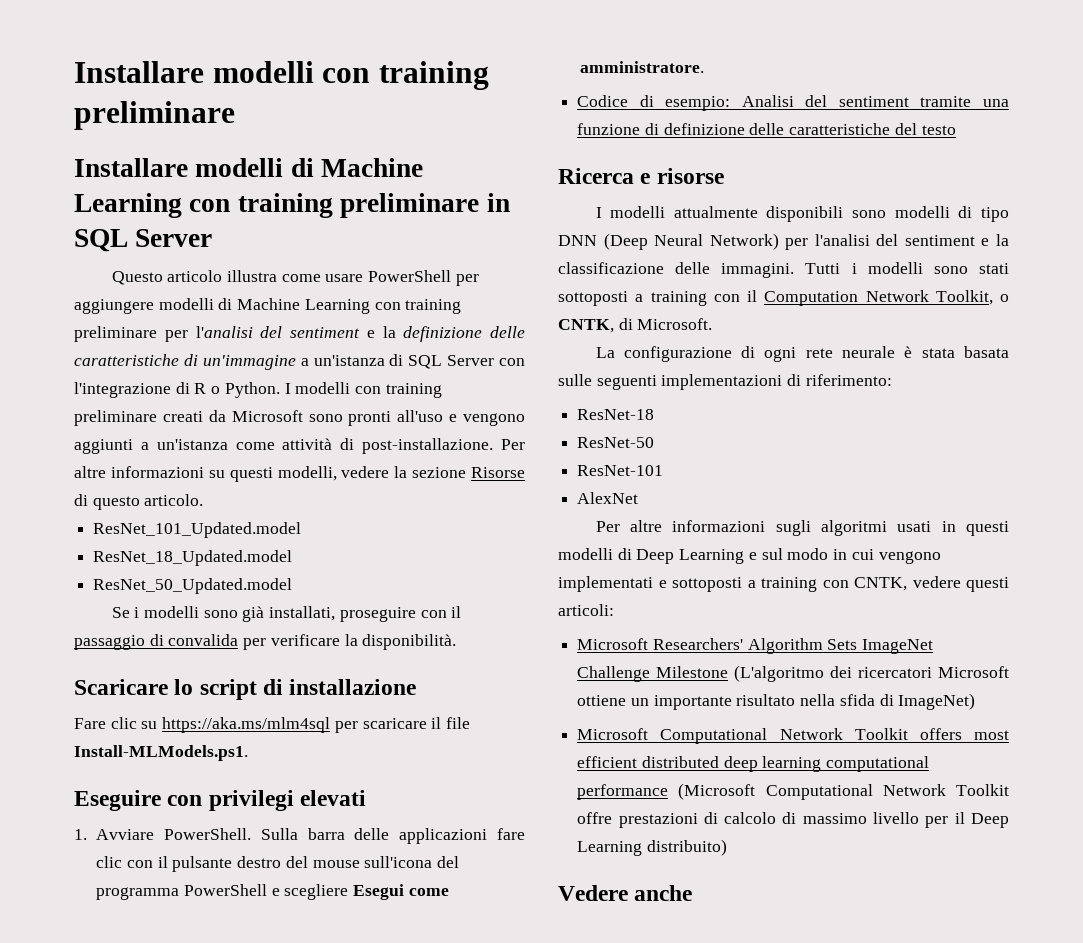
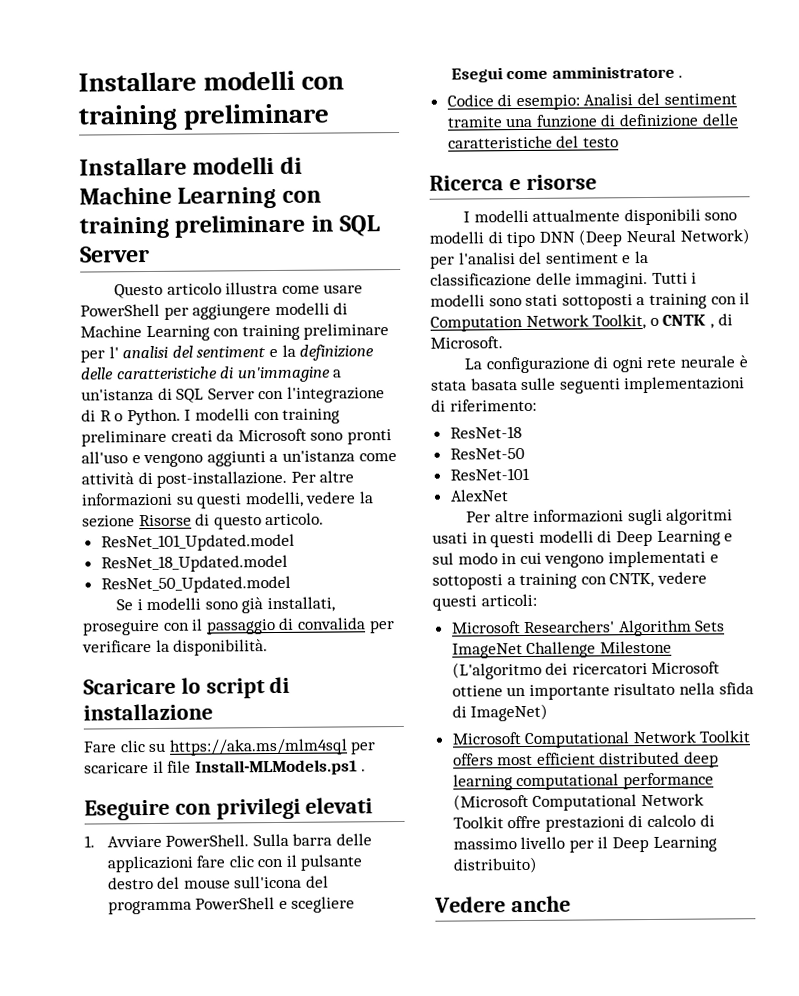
[195,326,253,338] l'analisi -> [108,345,169,359] l' analisi
[74,745,248,761] Install-MLModels.ps1. -> [194,759,367,776] Install-MLModels.ps1 .
[580,61,705,73] amministratore. -> [551,65,684,79] amministratore .
[558,319,614,333] CNTK, -> [662,314,714,329] CNTK ,

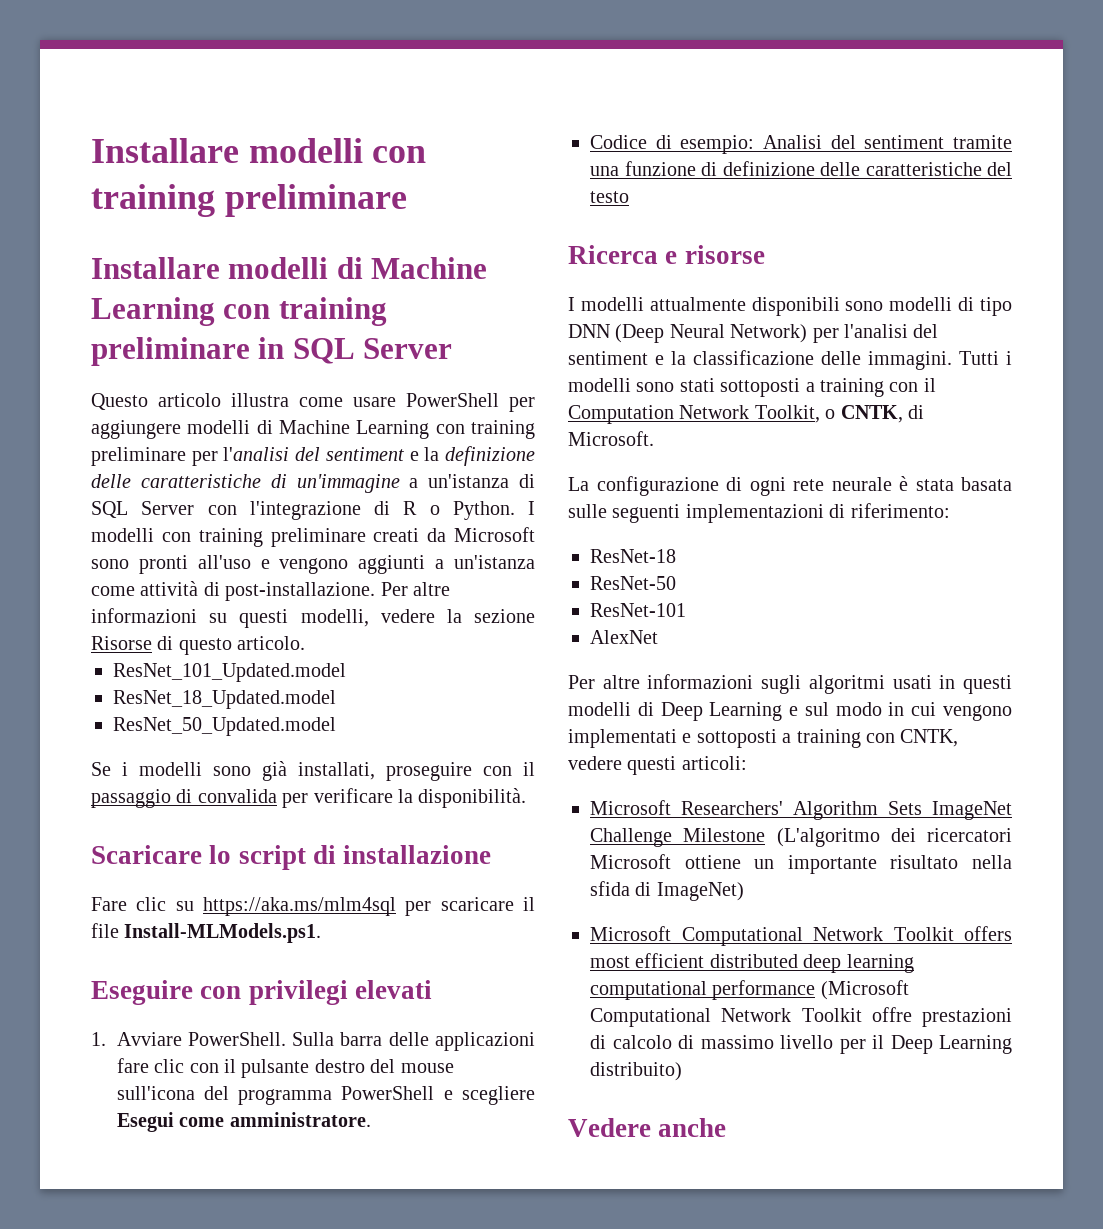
[108,345,169,359] l' analisi -> [223,447,290,461] l'analisi
[194,759,367,776] Install-MLModels.ps1 . -> [124,923,322,943] Install-MLModels.ps1.
[551,65,684,79] amministratore . -> [229,1112,371,1127] amministratore.
[662,314,714,329] CNTK , -> [840,405,903,423] CNTK,

